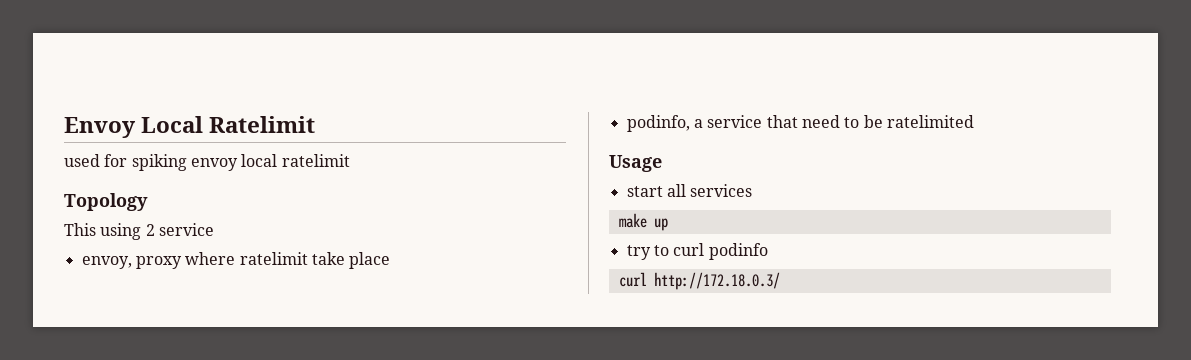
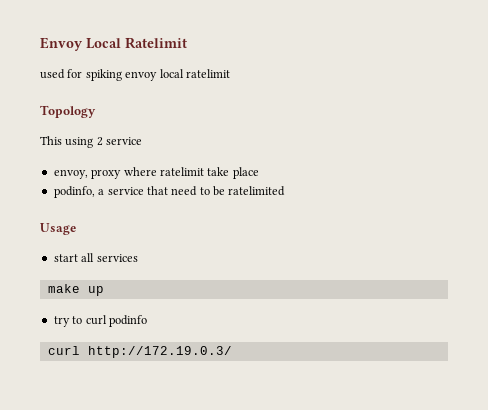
[653,272,780,290] http://172.18.0.3/ -> [87,346,232,358] http://172.19.0.3/

